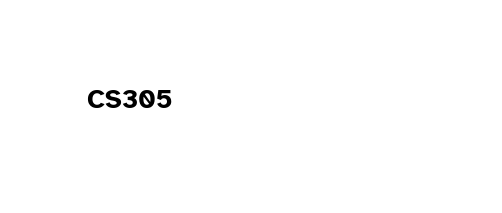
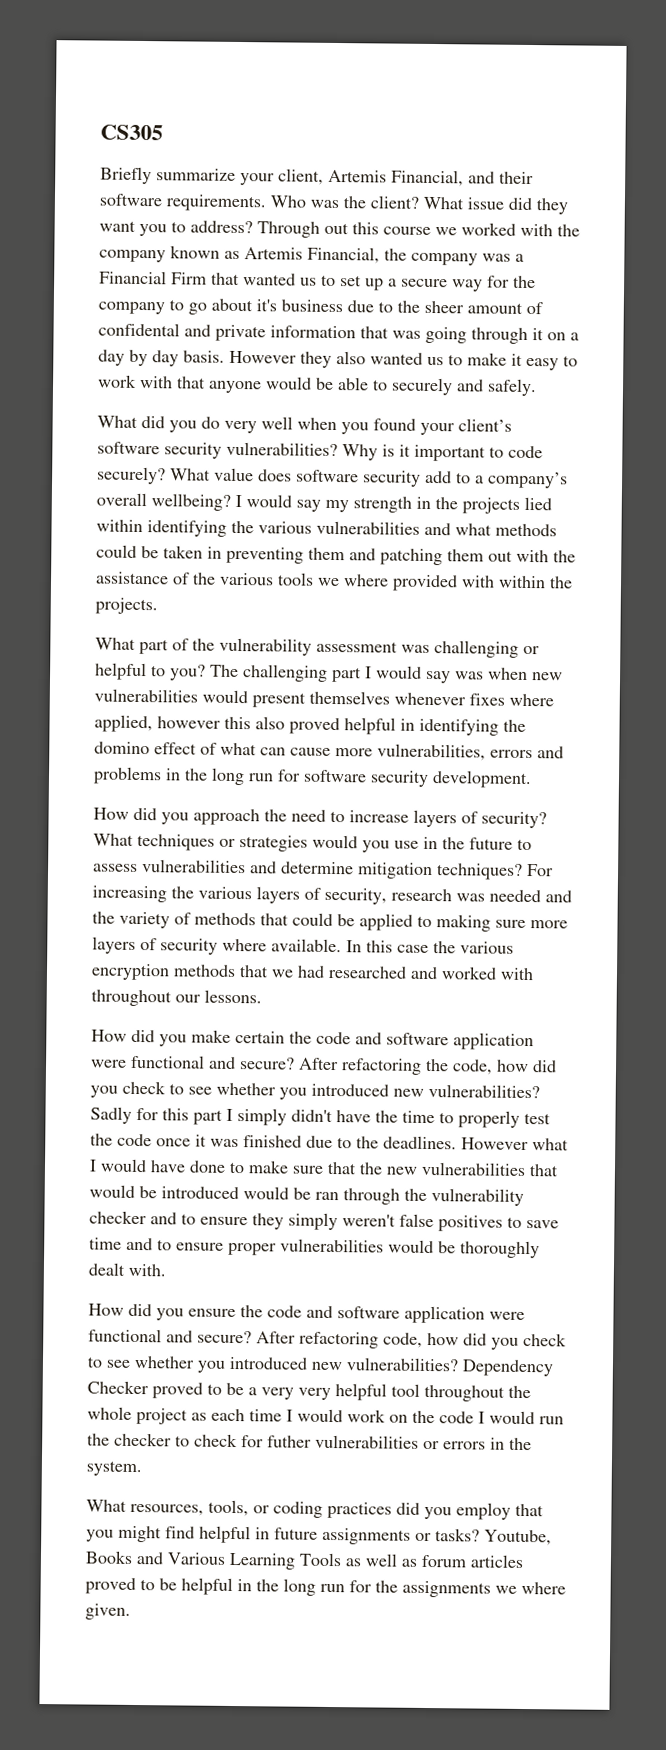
(173, 99) none -> [100,166,534,187] [99,193,568,215] [99,220,580,238] [99,245,524,266] [99,270,536,292] [98,298,543,315] [98,322,579,344] [98,349,578,371] [98,374,537,397] [97,415,512,436] [97,441,543,462] [97,466,568,489] [96,492,552,514] [96,519,557,537] [96,544,576,566] [95,571,573,592] [95,597,158,615] [95,637,540,658] [95,662,563,684] [94,688,554,708] [94,714,526,736] [94,741,564,761] [93,766,532,789] [93,807,547,829] [93,833,532,853] [93,859,554,880] [92,885,572,905] [92,911,568,932] [92,936,514,955] [91,963,534,981] [91,989,262,1007] [91,1029,534,1051] [91,1054,557,1075] [90,1080,540,1100] [90,1106,551,1128] [90,1133,569,1151] [89,1158,559,1177] [89,1184,524,1206] [89,1210,559,1232] [89,1237,540,1259] [88,1262,166,1277] [88,1303,525,1324] [88,1328,567,1350] [87,1355,554,1377] [87,1380,531,1402] [87,1406,564,1425] [87,1432,532,1451] [86,1460,142,1477] [86,1499,544,1520] [86,1525,552,1546] [85,1550,524,1570] [85,1577,566,1598] [85,1603,131,1620] // Briefly summarize your client, Artemis Financial, and their software requirements. Who was the client? What issue did they want you to address? Through out this course we worked with the company known as Artemis Financial, the company was a Financial Firm that wanted us to set up a secure way for the company to go about it's business due to the sheer amount of confidental and private information that was going through it on a day by day basis. However they also wanted us to make it easy to work with that anyone would be able to securely and safely. // What did you do very well when you found your client’s software security vulnerabilities? Why is it important to code securely? What value does software security add to a company’s overall wellbeing? I would say my strength in the projects lied within identifying the various vulnerabilities and what methods could be taken in preventing them and patching them out with the assistance of the various tools we where provided with within the projects. // What part of the vulnerability assessment was challenging or helpful to you? The challenging part I would say was when new vulnerabilities would present themselves whenever fixes where applied, however this also proved helpful in identifying the domino effect of what can cause more vulnerabilities, errors and problems in the long run for software security development. // How did you approach the need to increase layers of security? What techniques or strategies would you use in the future to assess vulnerabilities and determine mitigation techniques? For increasing the various layers of security, research was needed and the variety of methods that could be applied to making sure more layers of security where available. In this case the various encryption methods that we had researched and worked with throughout our lessons. // How did you make certain the code and software application were functional and secure? After refactoring the code, how did you check to see whether you introduced new vulnerabilities? Sadly for this part I simply didn't have the time to properly test the code once it was finished due to the deadlines. However what I would have done to make sure that the new vulnerabilities that would be introduced would be ran through the vulnerability checker and to ensure they simply weren't false positives to save time and to ensure proper vulnerabilities would be thoroughly dealt with. // How did you ensure the code and software application were functional and secure? After refactoring code, how did you check to see whether you introduced new vulnerabilities? Dependency Checker proved to be a very very helpful tool throughout the whole project as each time I would work on the code I would run the checker to check for futher vulnerabilities or errors in the system. // What resources, tools, or coding practices did you employ that you might find helpful in future assignments or tasks? Youtube, Books and Various Learning Tools as well as forum articles proved to be helpful in the long run for the assignments we where given.

